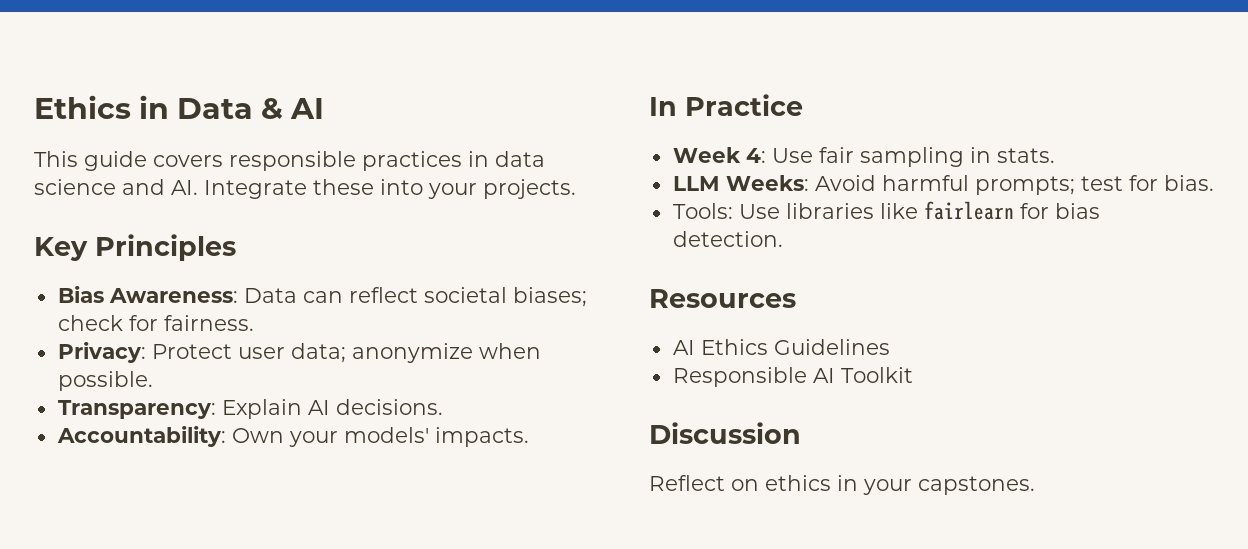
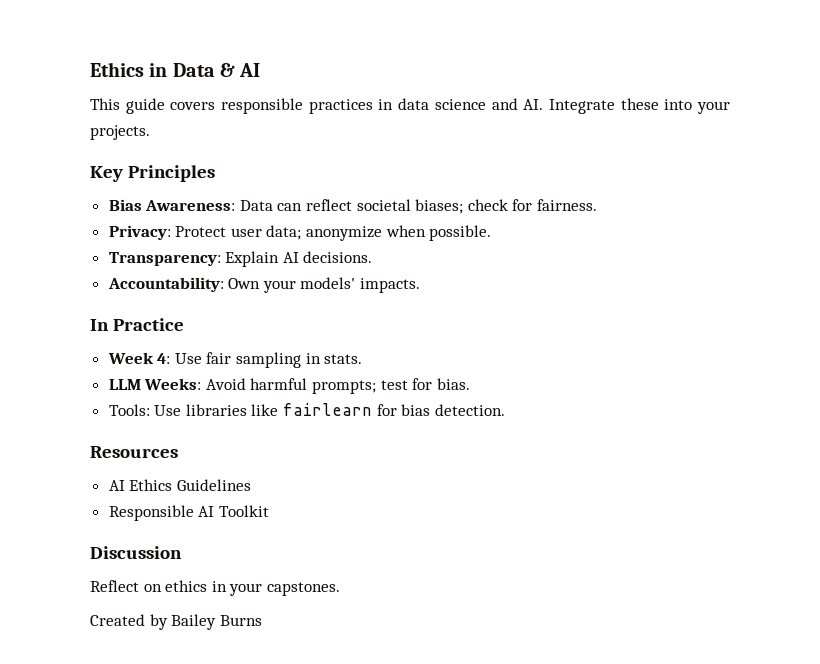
(1035, 485) none -> [90,614,262,630] // Created by Bailey Burns

